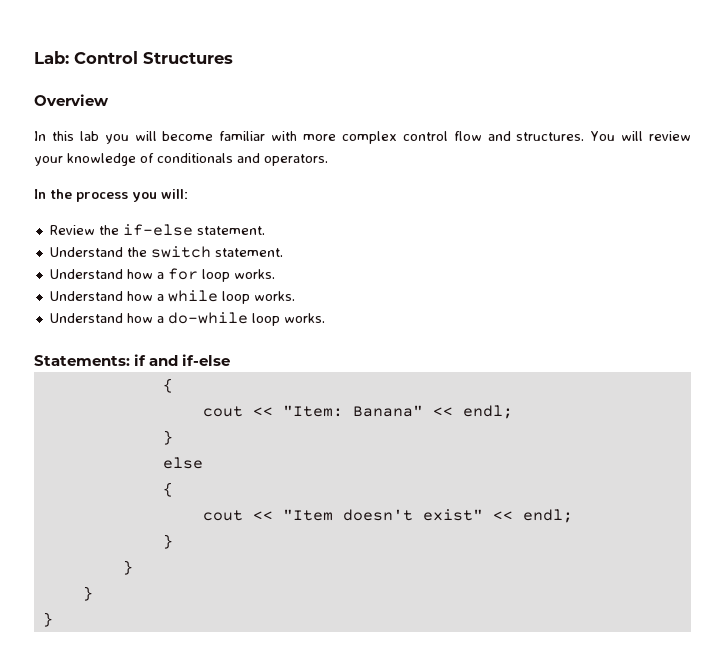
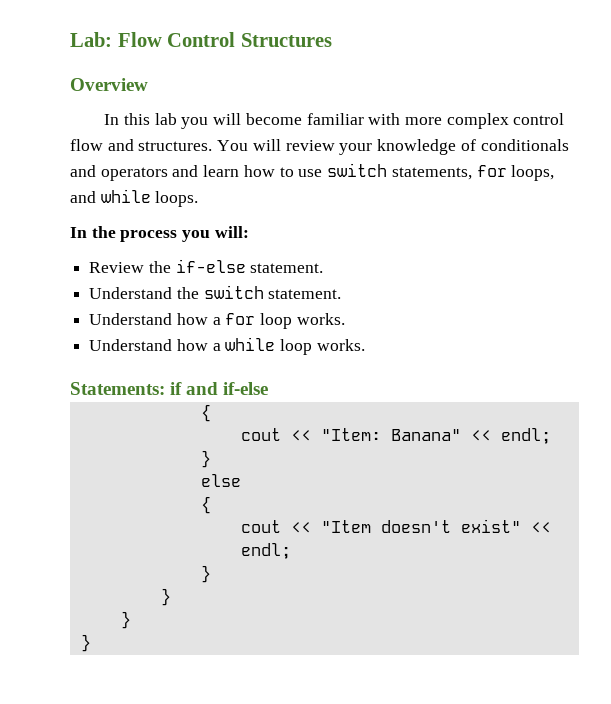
(69, 57) none -> [117,32,162,47] Flow
[264,154,328,166] operators. -> [100,163,555,181] [70,189,199,207] operators and learn how to use switch statements, for loops, and while loops.
[49,312,325,326] // Understand how a do-while loop works. -> (365, 345) none

